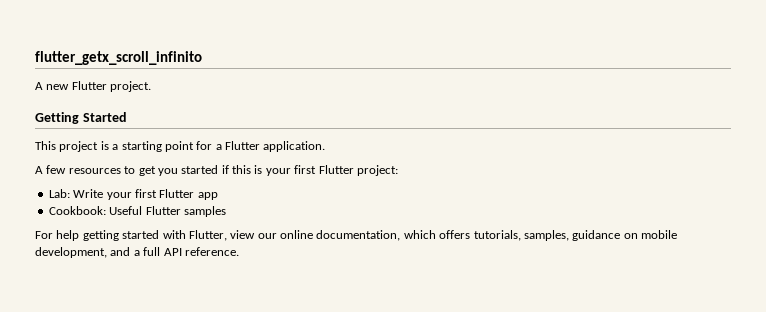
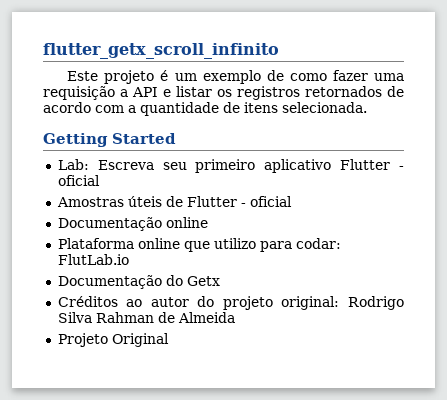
[35,81,152,92] [35,112,127,124] [35,141,326,152] [35,165,398,176] [48,189,218,200] [48,206,226,217] [35,230,677,241] [35,247,239,258] A new Flutter project. // Getting Started // This project is a starting point for a Flutter application. // A few resources to get you started if this is your first Flutter project: // Lab: Write your first Flutter app // Cookbook: Useful Flutter samples // For help getting started with Flutter, view our online documentation, which offers tutorials, samples, guidance on mobile development, and a full API reference. -> [67,70,404,84] [43,86,404,100] [43,102,367,116] [43,133,176,147] [57,159,404,173] [57,175,100,186] [56,196,292,207] [57,217,208,231] [57,238,341,252] [57,254,129,265] [57,275,220,289] [57,296,404,310] [57,312,235,323] [57,333,169,347] Este projeto é um exemplo de como fazer uma requisição a API e listar os registros retornados de acordo com a quantidade de itens selecionada. // Getting Started // Lab: Escreva seu primeiro aplicativo Flutter - oficial // Amostras úteis de Flutter - oficial // Documentação online // Plataforma online que utilizo para codar: FlutLab.io // Documentação do Getx // Créditos ao autor do projeto original: Rodrigo Silva Rahman de Almeida // Projeto Original

